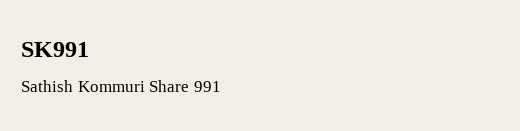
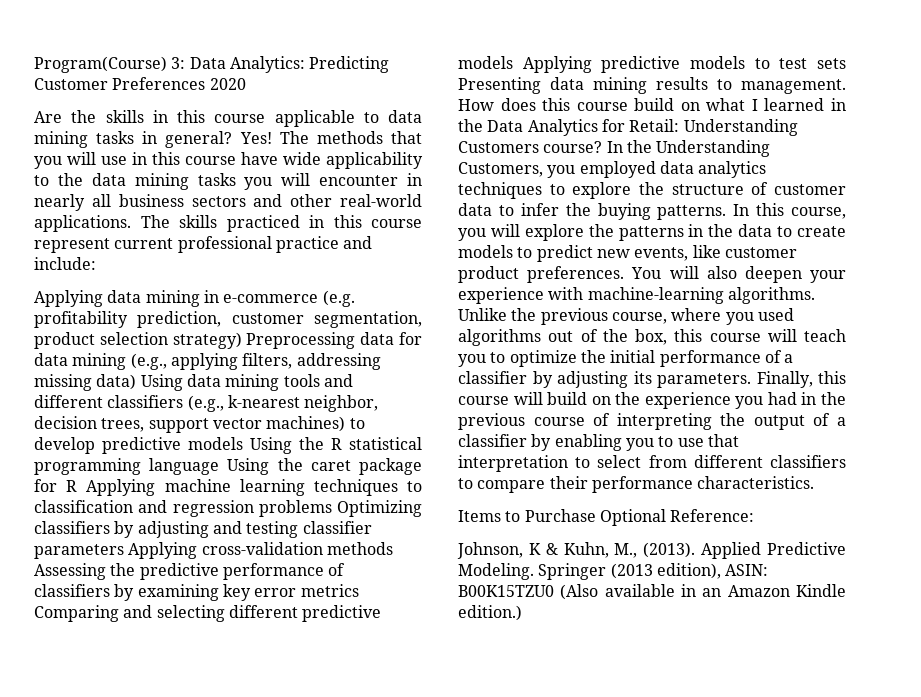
[21,42,89,57] [21,80,221,92] SK991 // Sathish Kommuri Share 991 -> [34,56,390,73] [34,77,246,90] [34,110,422,127] [34,131,422,148] [34,152,423,169] [34,173,422,190] [34,194,422,211] [34,215,422,232] [34,236,373,253] [34,257,96,270] [34,290,355,307] [34,311,422,328] [34,332,423,349] [34,353,381,370] [34,374,353,391] [34,395,379,412] [34,416,365,433] [34,437,422,454] [34,458,422,475] [34,479,423,496] [34,500,422,517] [34,521,372,538] [34,542,393,559] [34,563,346,580] [34,584,359,601] [34,605,382,622] [458,56,847,73] [458,77,846,94] [458,98,846,111] [458,119,798,136] [458,140,771,157] [458,161,767,178] [458,182,847,199] [458,203,846,220] [458,224,846,241] [458,245,797,262] [458,266,846,283] [458,287,815,304] [458,308,794,325] [458,329,846,346] [458,350,794,367] [458,371,846,388] [458,392,846,409] [458,413,846,430] [458,434,739,451] [458,455,846,472] [458,476,815,493] [458,509,755,526] [457,542,846,559] [458,563,769,580] [458,584,846,600] [458,605,522,621] Program(Course) 3: Data Analytics: Predicting Customer Preferences 2020 // Are the skills in this course applicable to data mining tasks in general? Yes! The methods that you will use in this course have wide applicability to the data mining tasks you will encounter in nearly all business sectors and other real-world applications. The skills practiced in this course represent current professional practice and include: // Applying data mining in e-commerce (e.g. profitability prediction, customer segmentation, product selection strategy) Preprocessing data for data mining (e.g., applying filters, addressing missing data) Using data mining tools and different classifiers (e.g., k-nearest neighbor, decision trees, support vector machines) to develop predictive models Using the R statistical programming language Using the caret package for R Applying machine learning techniques to classification and regression problems Optimizing classifiers by adjusting and testing classifier parameters Applying cross-validation methods Assessing the predictive performance of classifiers by examining key error metrics Comparing and selecting different predictive models Applying predictive models to test sets Presenting data mining results to management. How does this course build on what I learned in the Data Analytics for Retail: Understanding Customers course? In the Understanding Customers, you employed data analytics techniques to explore the structure of customer data to infer the buying patterns. In this course, you will explore the patterns in the data to create models to predict new events, like customer product preferences. You will also deepen your experience with machine-learning algorithms. Unlike the previous course, where you used algorithms out of the box, this course will teach you to optimize the initial performance of a classifier by adjusting its parameters. Finally, this course will build on the experience you had in the previous course of interpreting the output of a classifier by enabling you to use that interpretation to select from different classifiers to compare their performance characteristics. // Items to Purchase Optional Reference: // Johnson, K & Kuhn, M., (2013). Applied Predictive Modeling. Springer (2013 edition), ASIN: B00K15TZU0 (Also available in an Amazon Kindle edition.)

